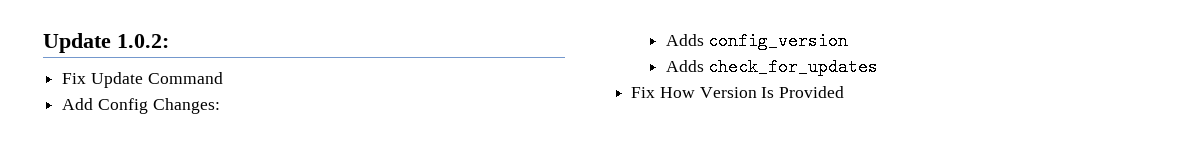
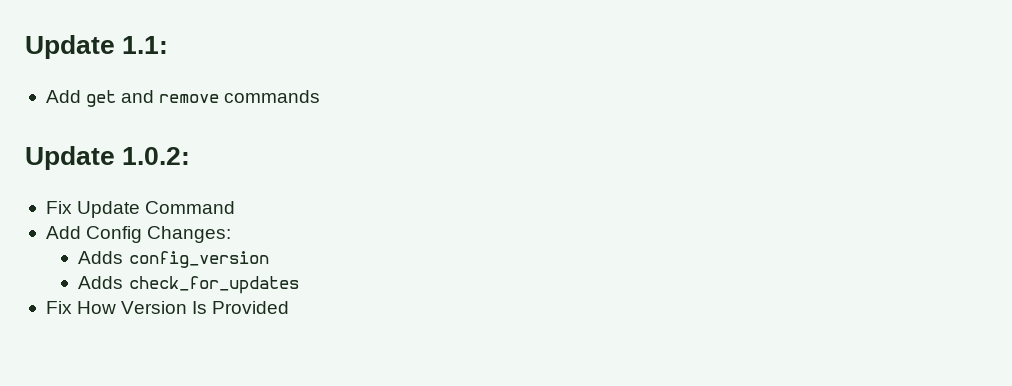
[43,33,111,53] Update -> [25,35,169,59] [45,90,321,107] [25,146,115,170] Update 1.1: // Add get and remove commands // Update

